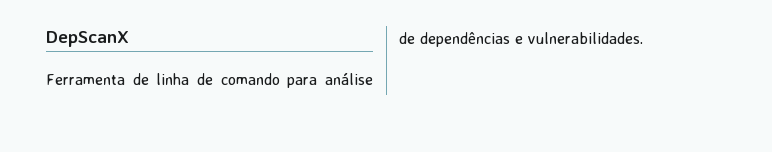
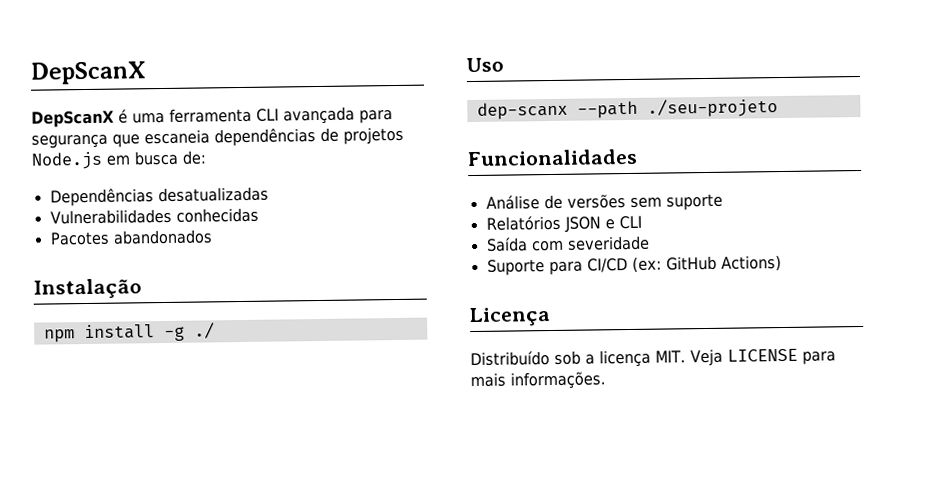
[46,73,373,88] [399,32,643,47] Ferramenta de linha de comando para análise de dependências e vulnerabilidades. -> [31,106,393,128] [31,126,404,149] [31,150,207,170] [49,186,269,207] [49,207,259,225] [49,229,213,246] [33,278,142,300] [43,322,215,343] [466,57,504,73] [476,98,778,120] [467,148,638,167] [485,193,723,211] [485,215,642,233] [485,235,650,252] [486,255,782,276] [469,307,551,328] [470,348,836,368] [470,371,606,390] DepScanX é uma ferramenta CLI avançada para segurança que escaneia dependências de projetos Node.js em busca de: // Dependências desatualizadas // Vulnerabilidades conhecidas // Pacotes abandonados // Instalação // npm install -g ./ // Uso // dep-scanx --path ./seu-projeto // Funcionalidades // Análise de versões sem suporte // Relatórios JSON e CLI // Saída com severidade // Suporte para CI/CD (ex: GitHub Actions) // Licença // Distribuído sob a licença MIT. Veja LICENSE para mais informações.

